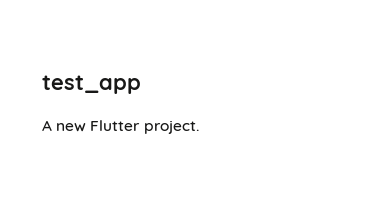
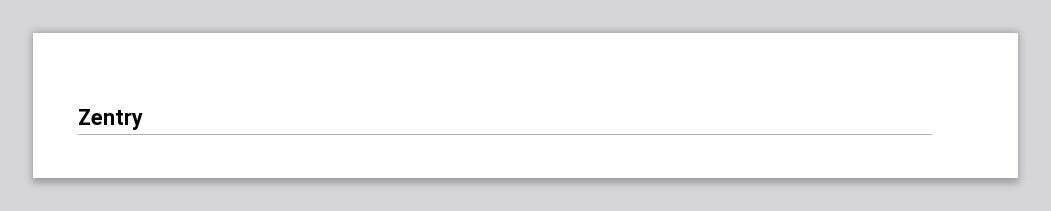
[42,75,141,94] [42,120,199,134] test_app // A new Flutter project. -> [78,109,143,130] Zentry

